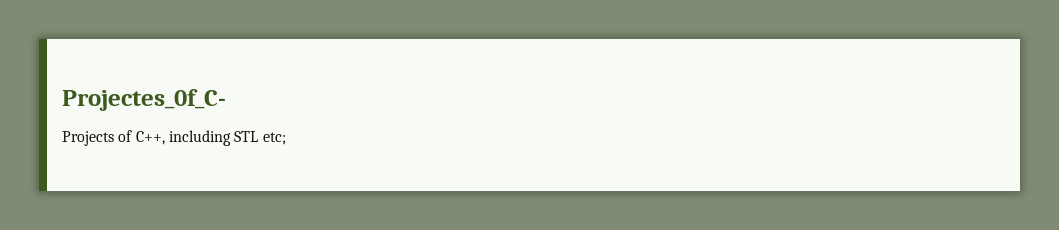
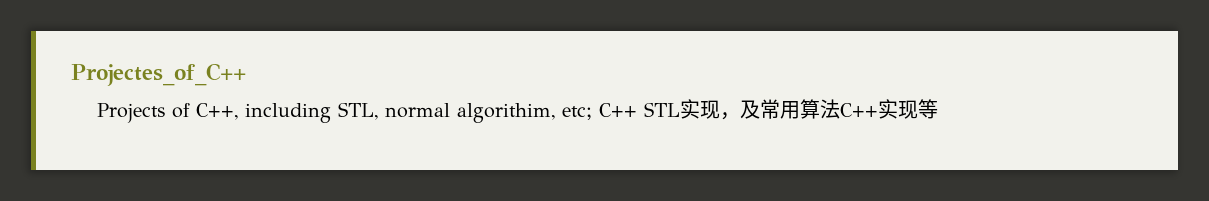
[62,89,226,111] Projectes_0f_C- -> [71,63,246,86] Projectes_of_C++
[234,131,286,145] STL etc; -> [338,99,939,123] STL, normal algorithim, etc; C++ STL实现，及常用算法C++实现等

